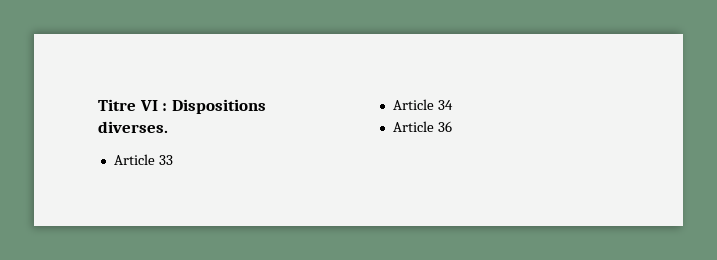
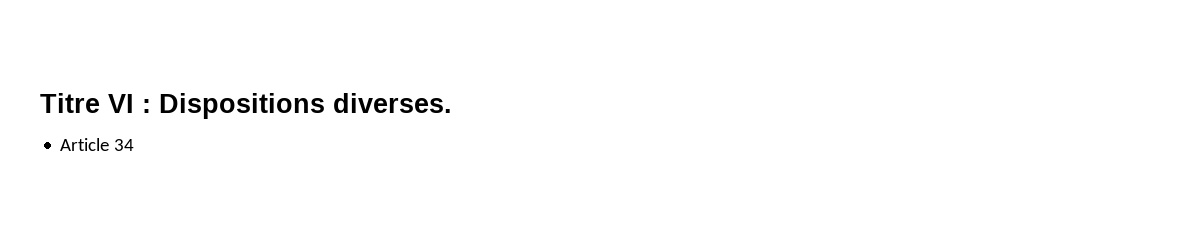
[113,154,173,165] // Article 33 -> (452, 103) none
[392,121,452,132] // Article 36 -> (135, 145) none

